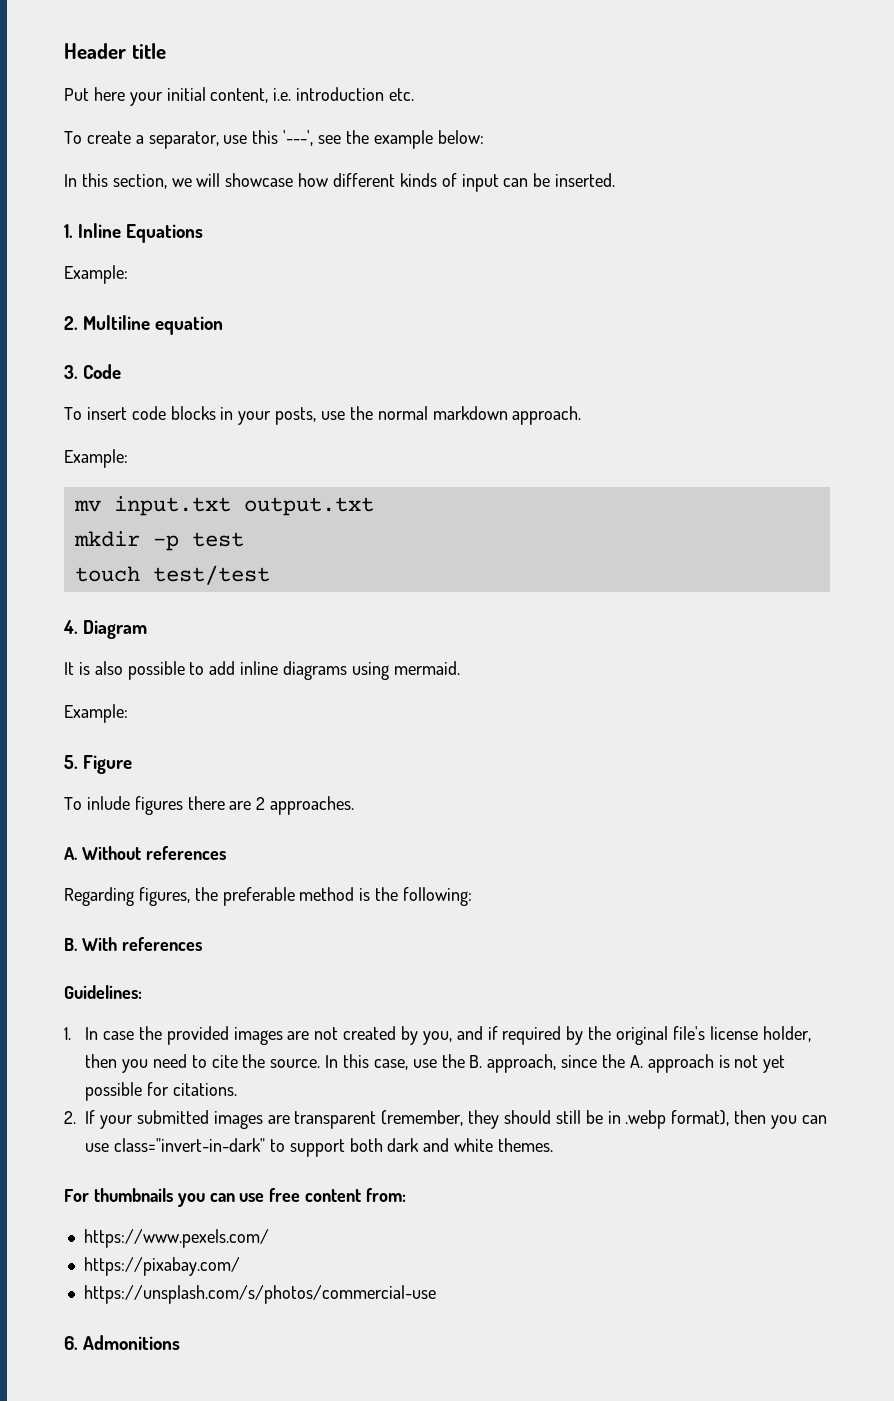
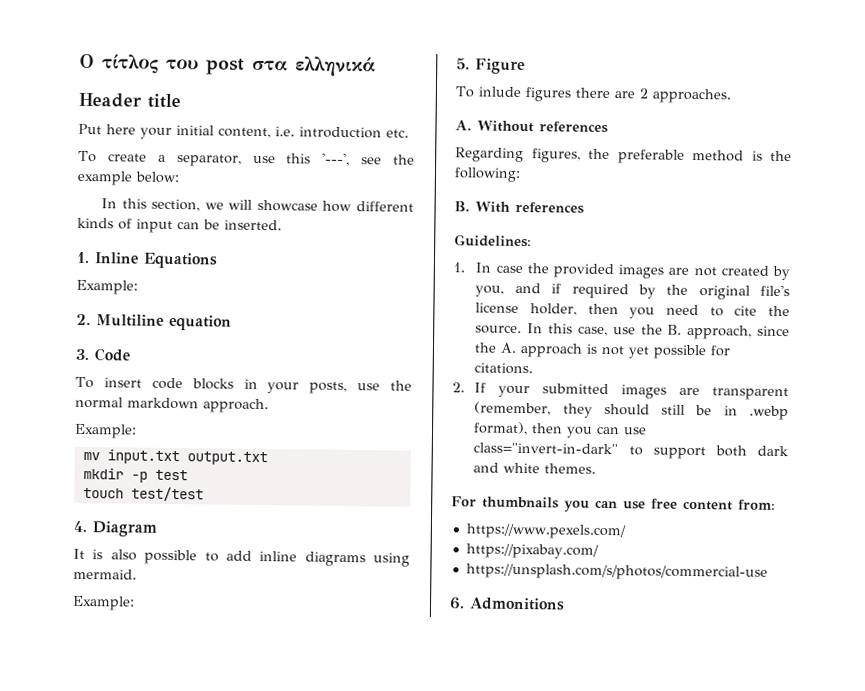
(64, 51) none -> [79,53,376,77] Ο τίτλος του post στα ελληνικά //

